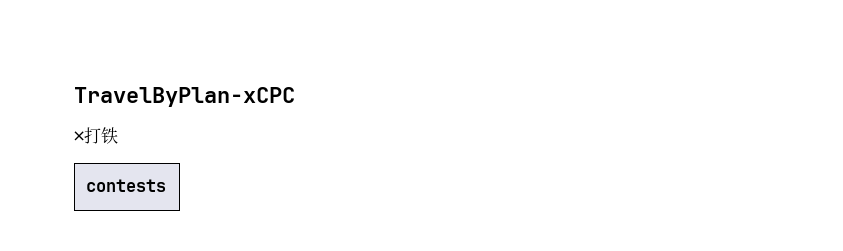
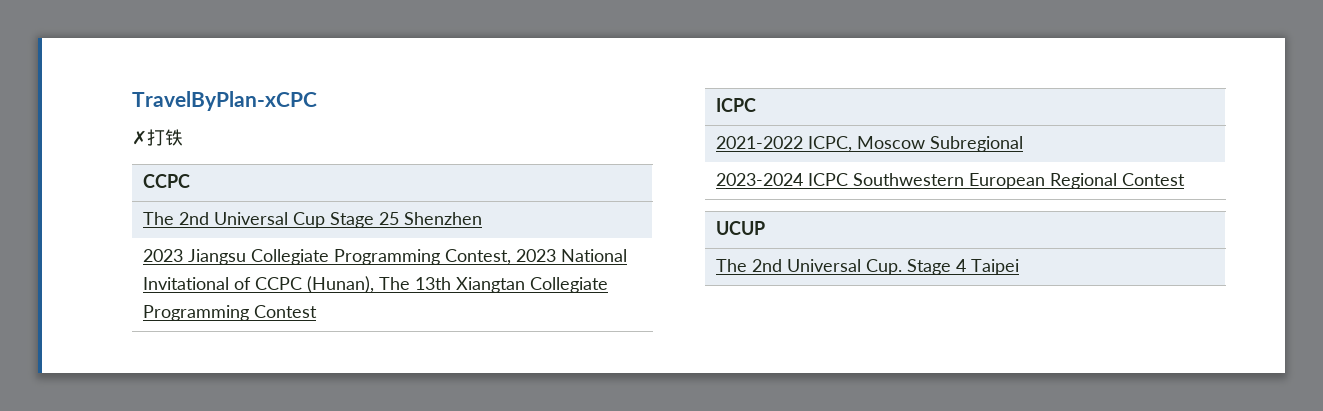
[86,179,167,192] contests -> [142,174,190,188] [142,212,482,228] [142,249,627,265] [142,276,608,293] [142,305,317,321] [715,98,756,112] [715,136,1023,152] [715,173,1185,189] [715,221,765,235] [715,259,1019,275] CCPC // The 2nd Universal Cup Stage 25 Shenzhen // 2023 Jiangsu Collegiate Programming Contest, 2023 National Invitational of CCPC (Hunan), The 13th Xiangtan Collegiate Programming Contest // ICPC // 2021-2022 ICPC, Moscow Subregional // 2023-2024 ICPC Southwestern European Regional Contest // UCUP // The 2nd Universal Cup. Stage 4 Taipei

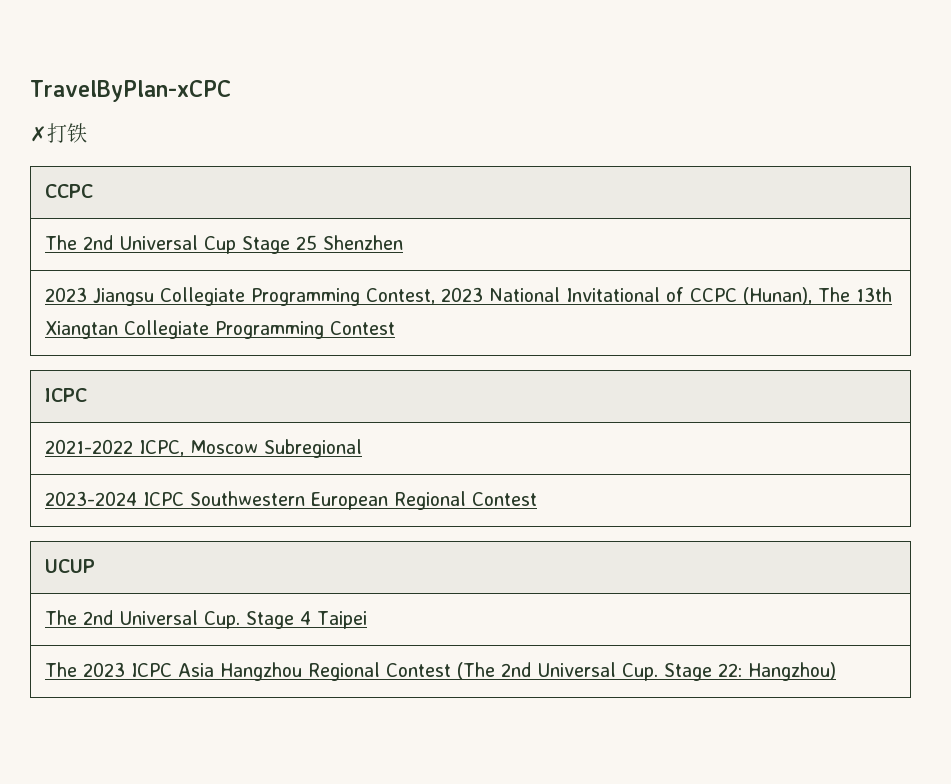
(1019, 267) none -> [44,662,836,681] // The 2023 ICPC Asia Hangzhou Regional Contest (The 2nd Universal Cup. Stage 22: Hangzhou)

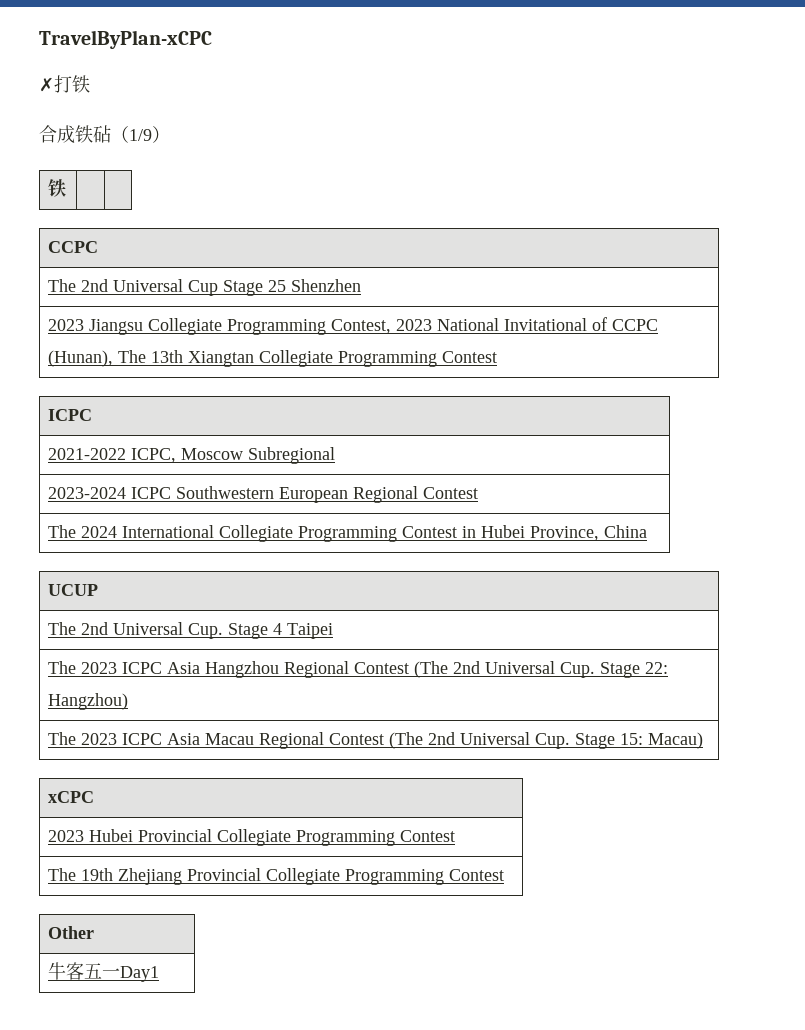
(87, 133) none -> [39,125,170,143] [48,179,67,197] // 合成铁砧（1/9） // 铁 | |
(537, 499) none -> [48,525,648,542] // The 2024 International Collegiate Programming Contest in Hubei Province, China
(836, 671) none -> [48,732,704,749] [48,791,95,803] [48,829,456,846] [48,868,505,885] [48,926,95,939] [48,962,160,982] // The 2023 ICPC Asia Macau Regional Contest (The 2nd Universal Cup. Stage 15: Macau) // xCPC // 2023 Hubei Provincial Collegiate Programming Contest // The 19th Zhejiang Provincial Collegiate Programming Contest // Other // 牛客五一Day1

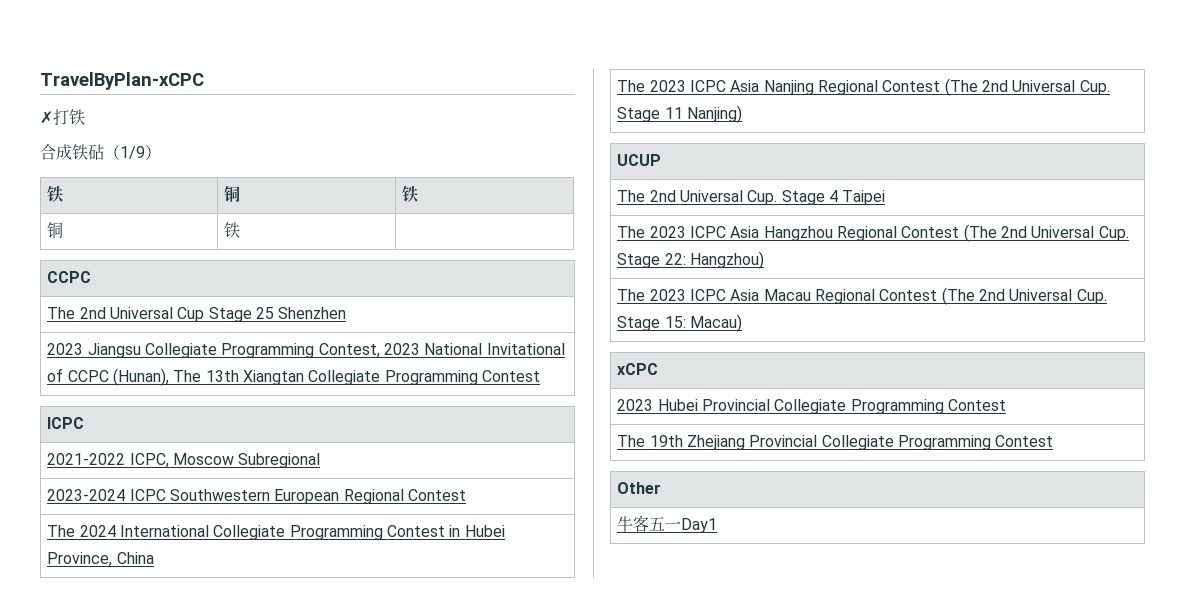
(67, 188) none -> [224,186,241,203] [402,186,419,202] [47,222,64,239] [224,222,241,238] 铜 | 铁 // 铜 | 铁
(648, 531) none -> [617,78,1110,96] [617,105,742,123] // The 2023 ICPC Asia Nanjing Regional Contest (The 2nd Universal Cup. Stage 11 Nanjing)

